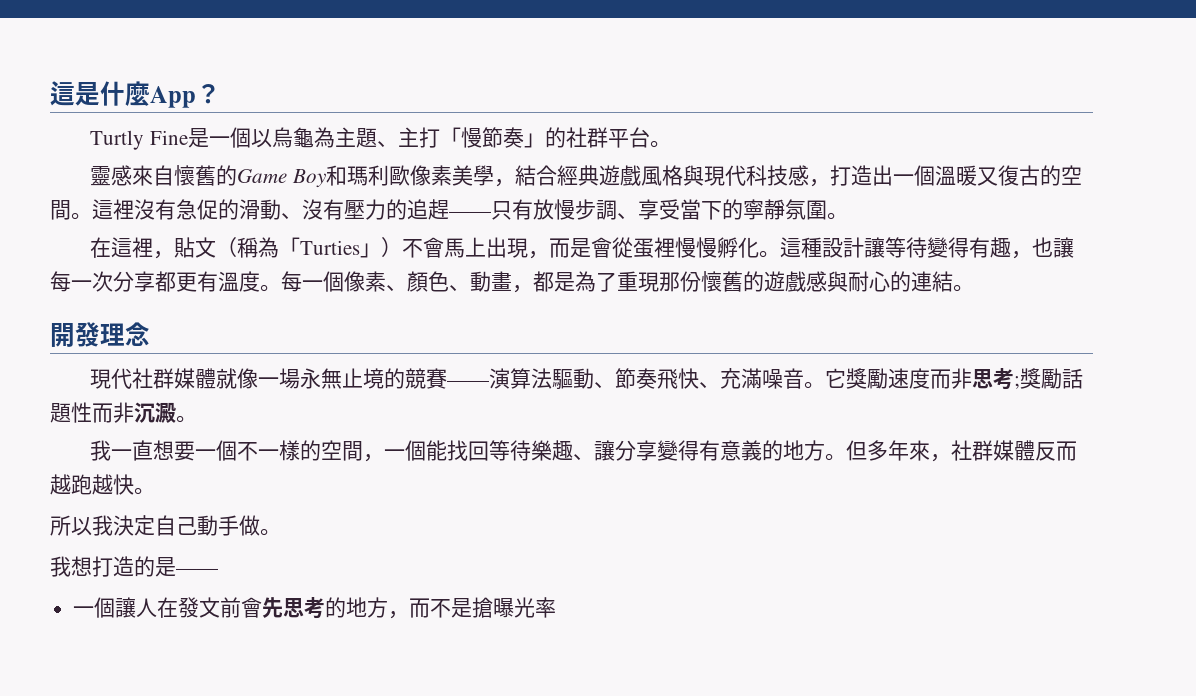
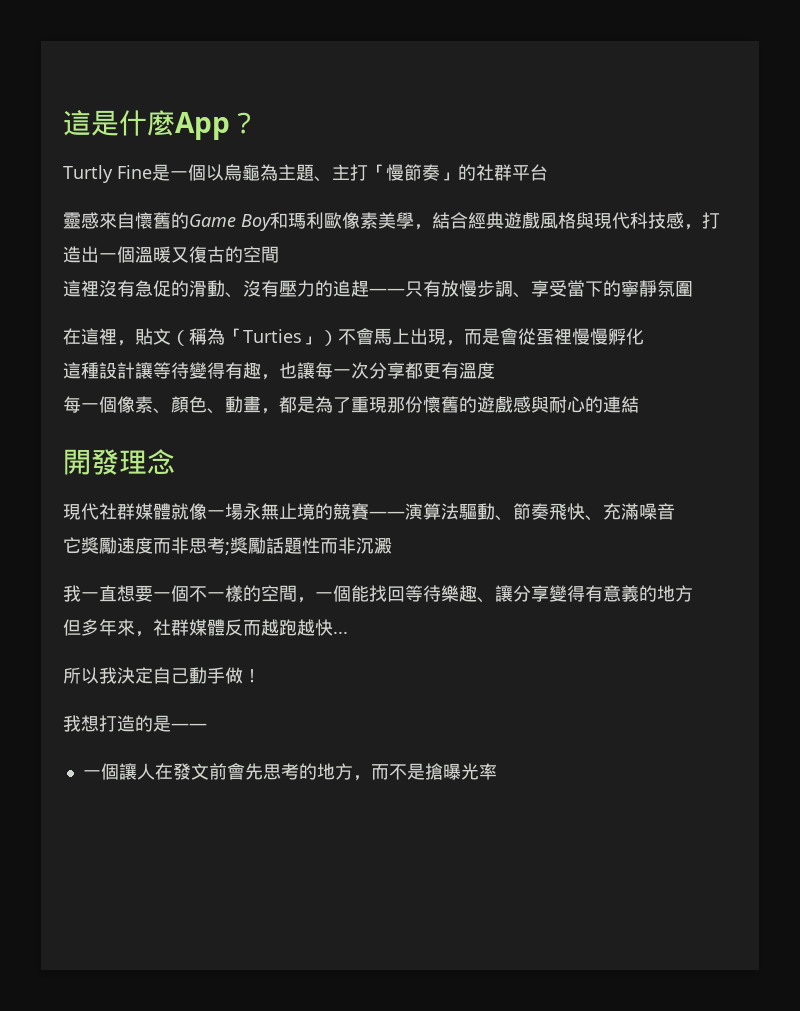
[649,140,671,148] 。 -> (548, 172) none
[71,212,92,220] 。 -> (279, 254) //
[827,212,848,220] 。 -> (693, 289) none
[759,250,781,258] 。 -> (644, 336) //
[260,284,281,292] 。 -> (495, 370) //
[953,284,974,292] 。 -> (639, 404) none
[804,381,826,389] 。 -> (675, 511) //
[176,415,197,423] 。 -> (392, 545) none
[825,453,847,461] 。 -> (693, 593) //
[134,487,155,495] 。 -> [333,631,348,634] ...
[260,528,281,536] 。 -> [243,669,261,683] ！

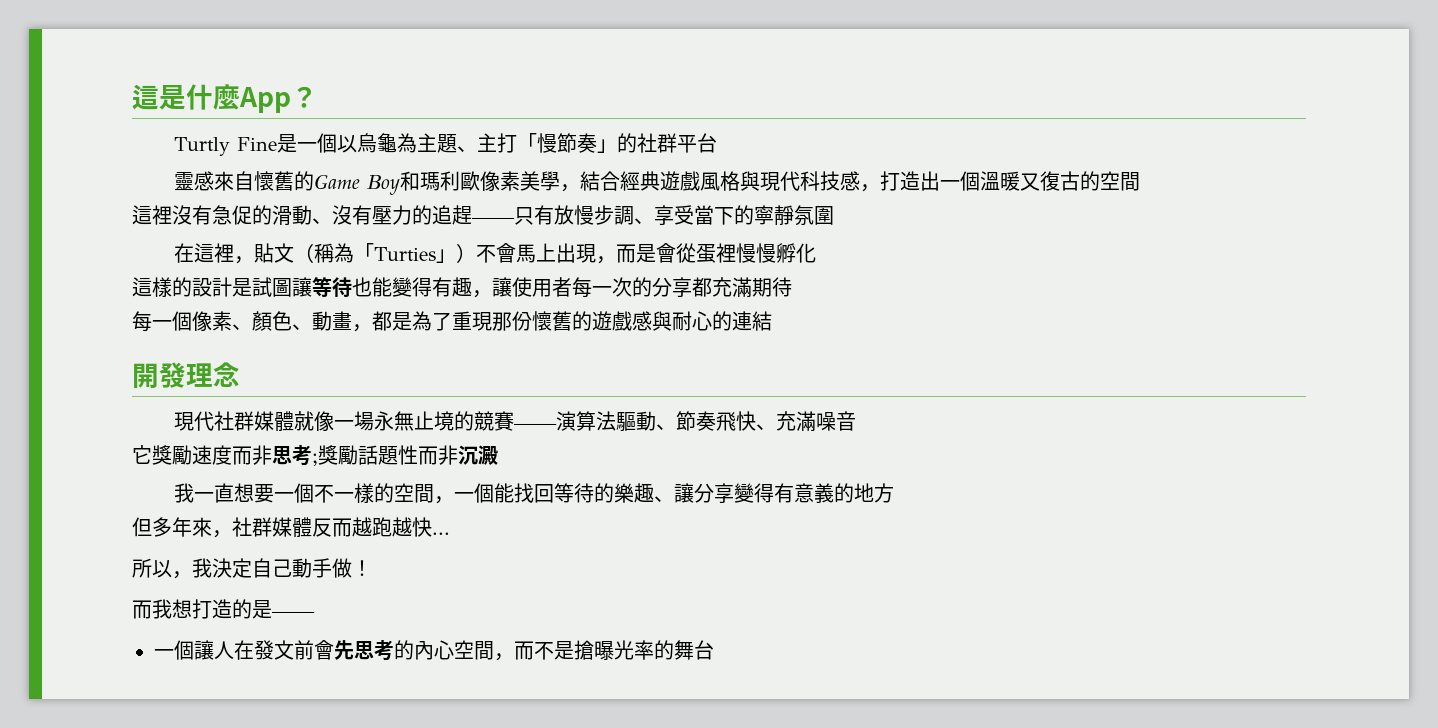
[81,362,495,380] 種設計讓等待變得有趣，也讓每一次分享都更有溫度 -> [152,277,792,298] 樣的設計是試圖讓等待也能變得有趣，讓使用者每一次的分享都充滿期待
(441, 593) none -> [593,483,614,503] 的
(99, 675) none -> [172,571,192,579] ，
(261, 676) none -> [132,600,152,619] 而
[316,763,353,780] 地方 -> [414,640,494,660] 內心空間
(497, 771) none -> [654,640,714,660] 的舞台

